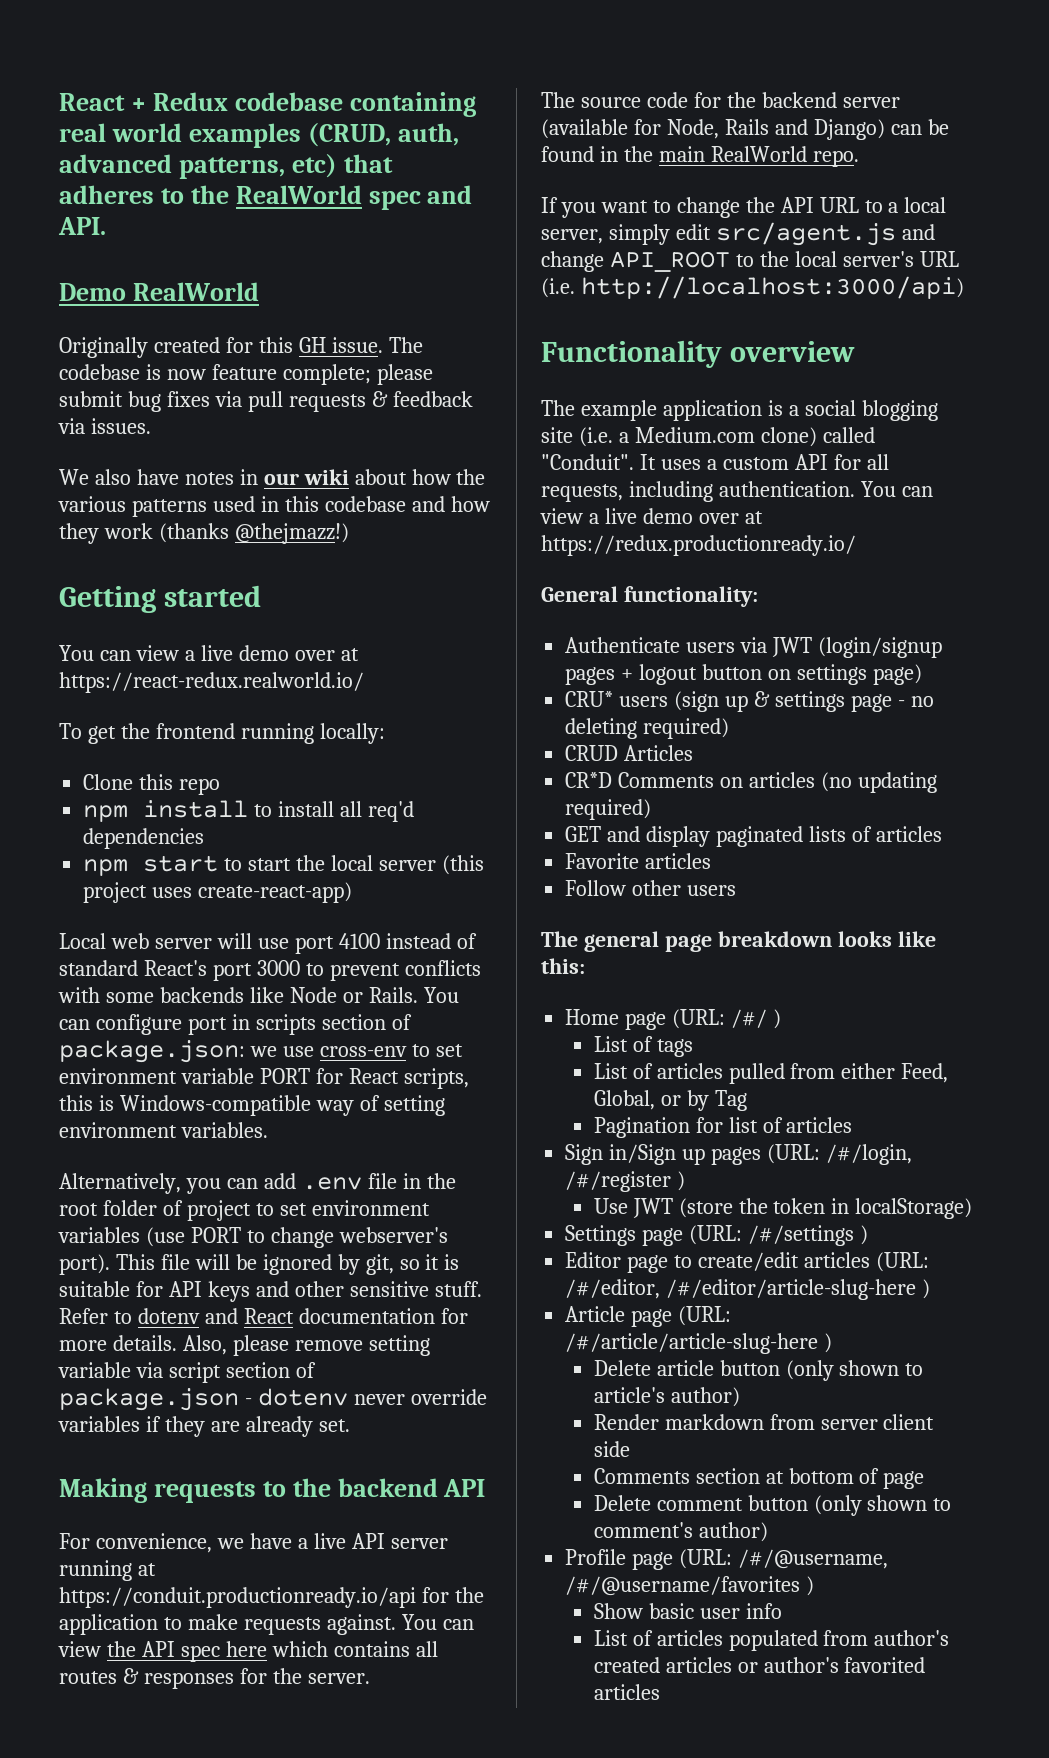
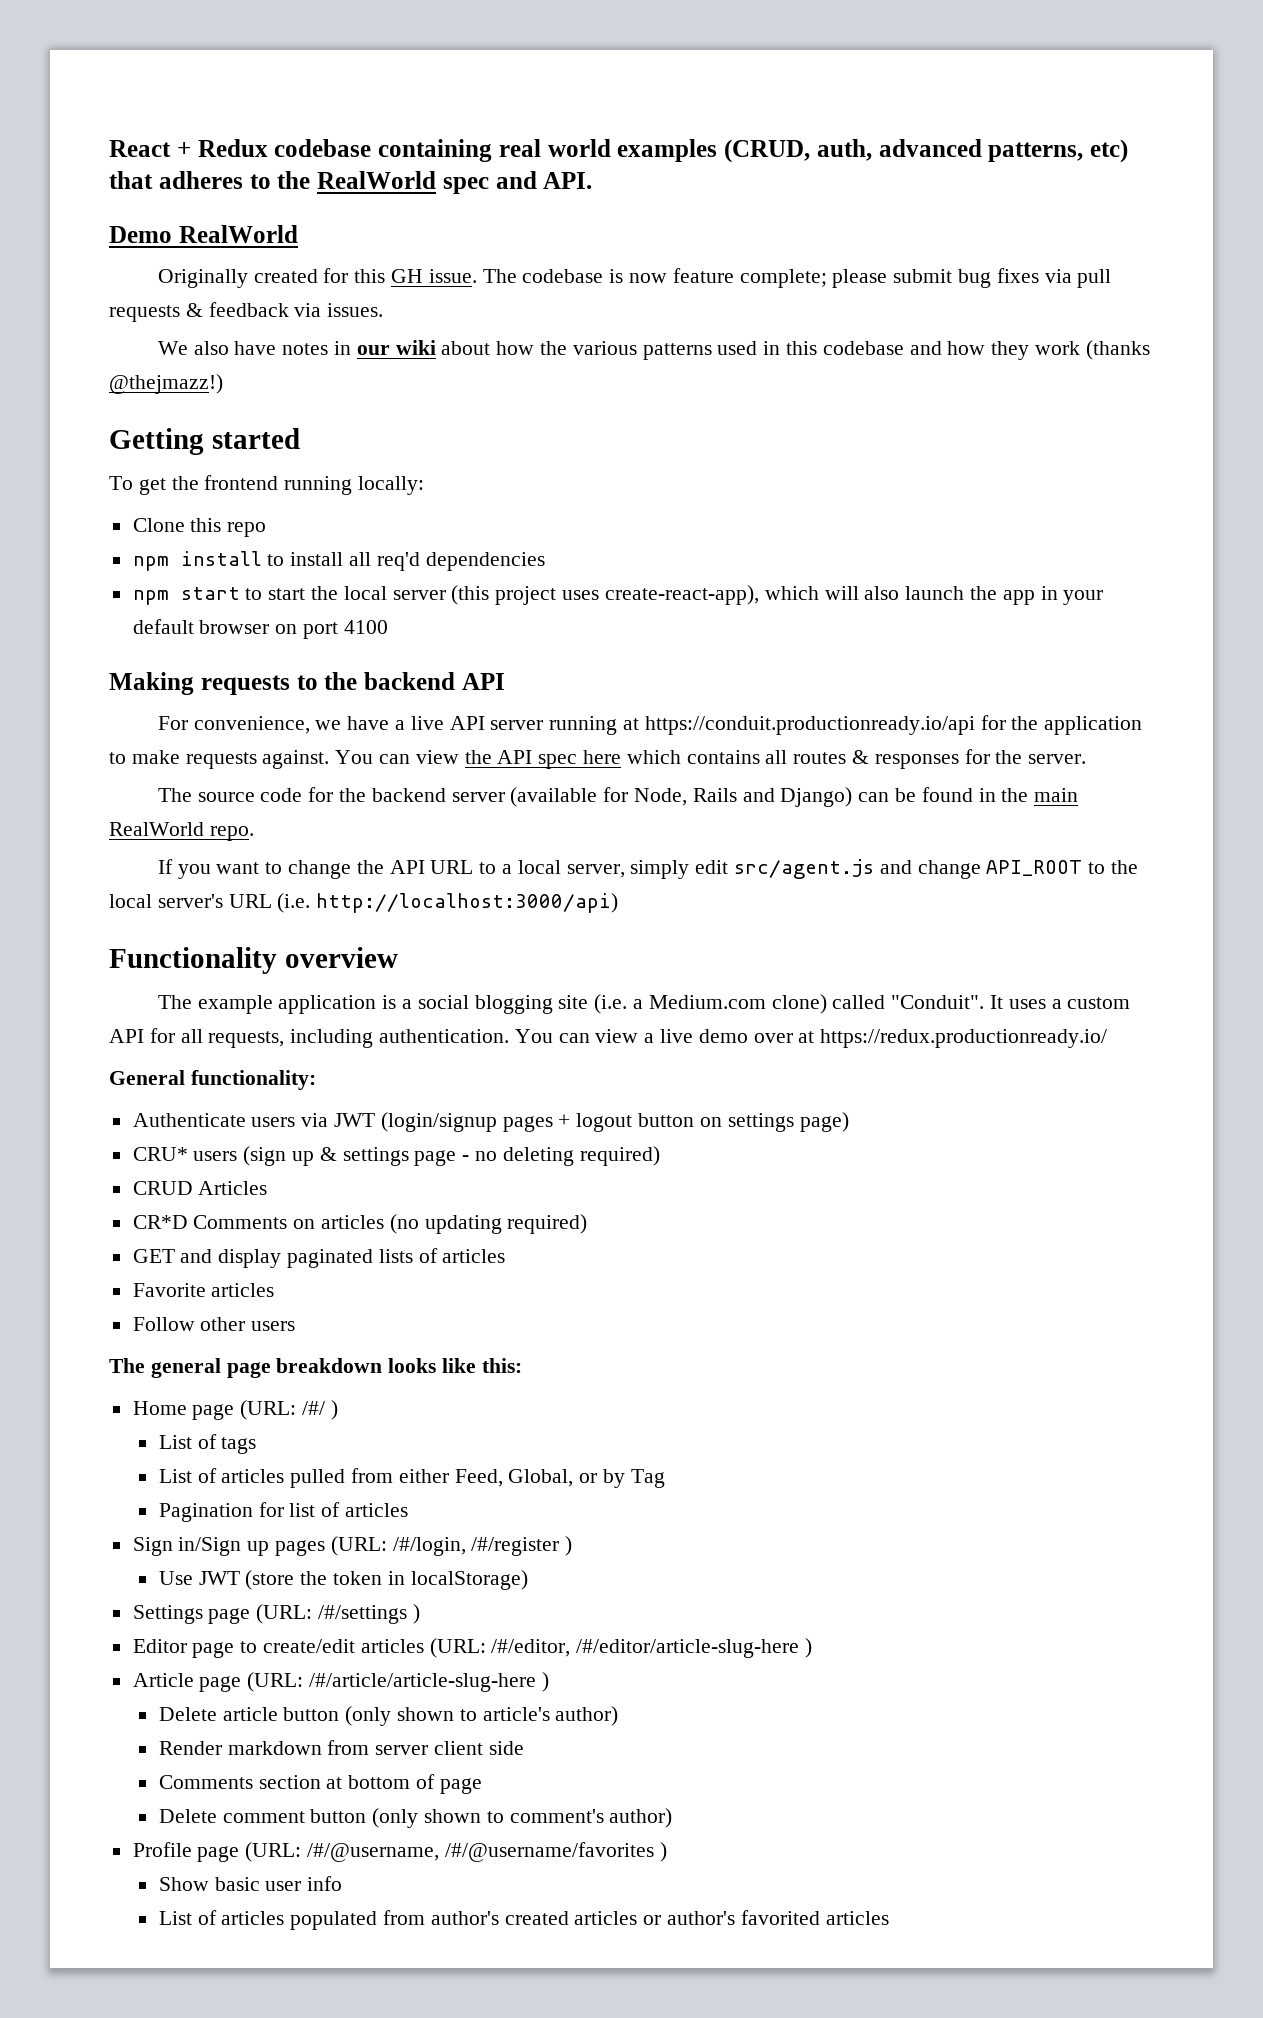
[59,645,359,661] [59,672,364,693] // You can view a live demo over at https://react-redux.realworld.io/ -> (300, 438) none
[198,882,353,903] [59,933,477,954] [59,960,481,981] [58,987,459,1003] [59,1014,412,1035] [59,1040,463,1063] [59,1068,469,1089] [59,1095,445,1116] [59,1122,268,1138] [59,1173,456,1194] [59,1200,430,1221] [58,1227,448,1248] [59,1254,460,1275] [59,1281,482,1302] [59,1308,468,1324] [59,1335,430,1356] [58,1362,316,1383] [59,1388,487,1411] [58,1416,350,1437] create-react-app) // Local web server will use port 4100 instead of standard React's port 3000 to prevent conflicts with some backends like Node or Rails. You can configure port in scripts section of package.json: we use cross-env to set environment variable PORT for React scripts, this is Windows-compatible way of setting environment variables. // Alternatively, you can add .env file in the root folder of project to set environment variables (use PORT to change webserver's port). This file will be ignored by git, so it is suitable for API keys and other sensitive stuff. Refer to dotenv and React documentation for more details. Also, please remove setting variable via script section of package.json - dotenv never override variables if they are already set. -> [604,585,1104,605] [132,619,388,639] create-react-app), which will also launch the app in your default browser on port 4100

